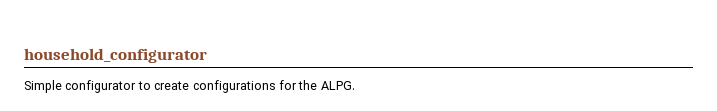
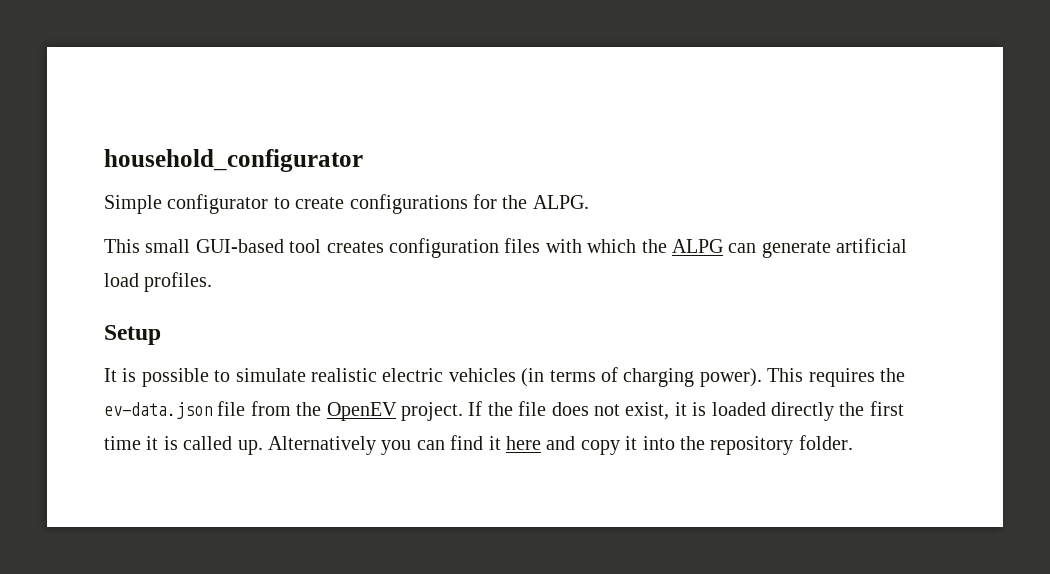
(355, 85) none -> [104,238,908,258] [104,272,213,292] [104,325,161,345] [104,367,905,387] [104,401,904,421] [104,435,853,455] // This small GUI-based tool creates configuration files with which the ALPG can generate artificial load profiles. // Setup // It is possible to simulate realistic electric vehicles (in terms of charging power). This requires the ev-data.json file from the OpenEV project. If the file does not exist, it is loaded directly the first time it is called up. Alternatively you can find it here and copy it into the repository folder.

